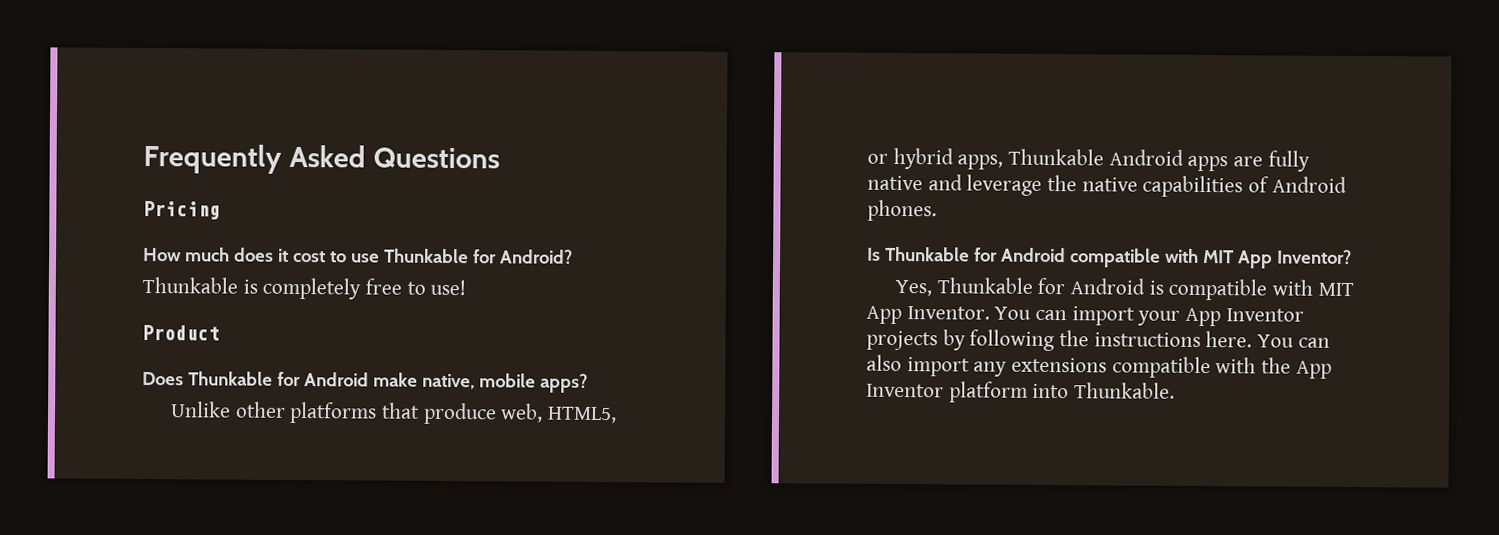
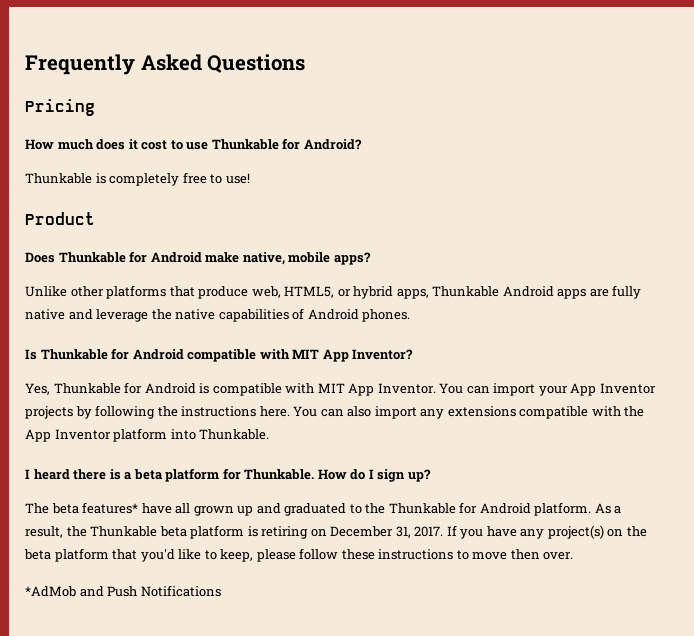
(1176, 390) none -> [25,468,431,482] [25,502,622,516] [25,525,647,539] [24,548,574,562] [25,585,221,597] // I heard there is a beta platform for Thunkable. How do I sign up? // The beta features* have all grown up and graduated to the Thunkable for Android platform. As a result, the Thunkable beta platform is retiring on December 31, 2017. If you have any project(s) on the beta platform that you'd like to keep, please follow these instructions to move then over. // *AdMob and Push Notifications

